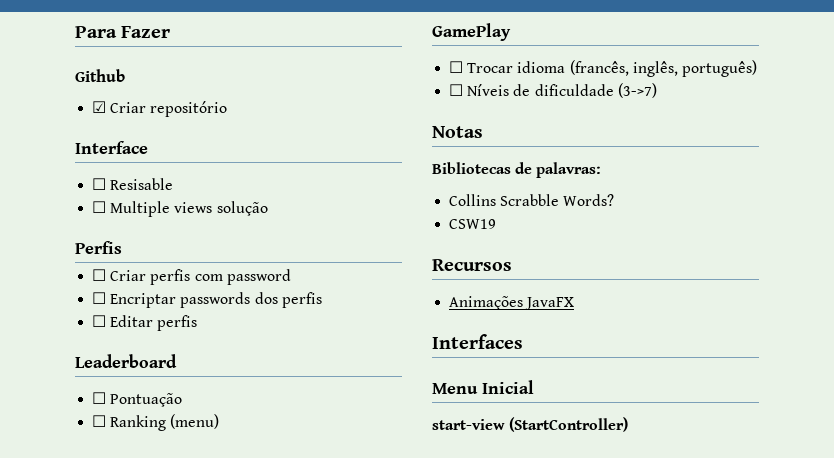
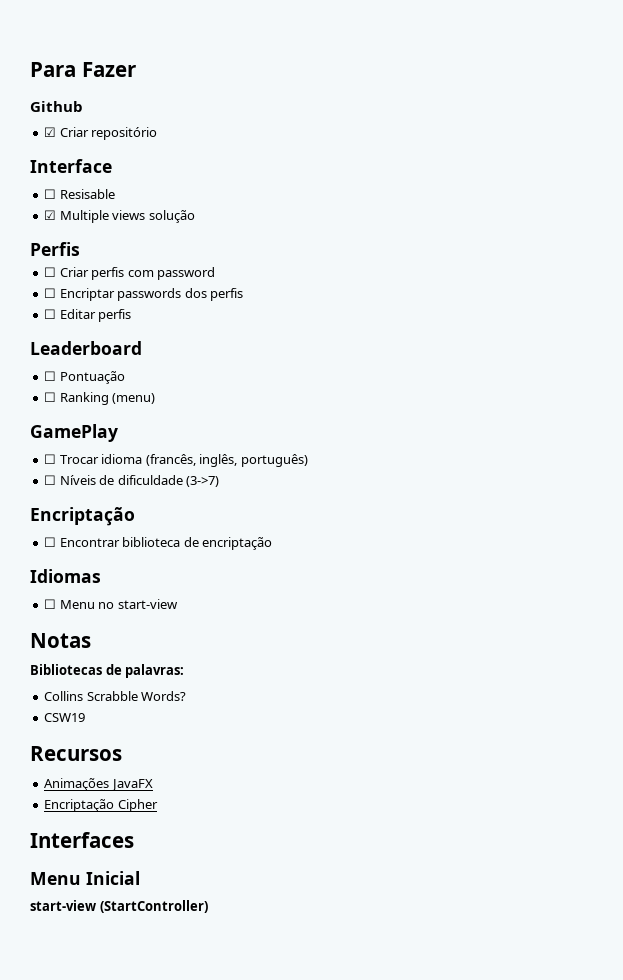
[92,201,107,213] ☐ -> [44,210,57,220] ☑
(657, 90) none -> [30,507,135,526] [44,537,273,550] [30,569,101,583] [44,599,178,609] // Encriptação // ☐ Encontrar biblioteca de encriptação // Idiomas // ☐ Menu no start-view
(575, 303) none -> [44,799,158,812] // Encriptação Cipher

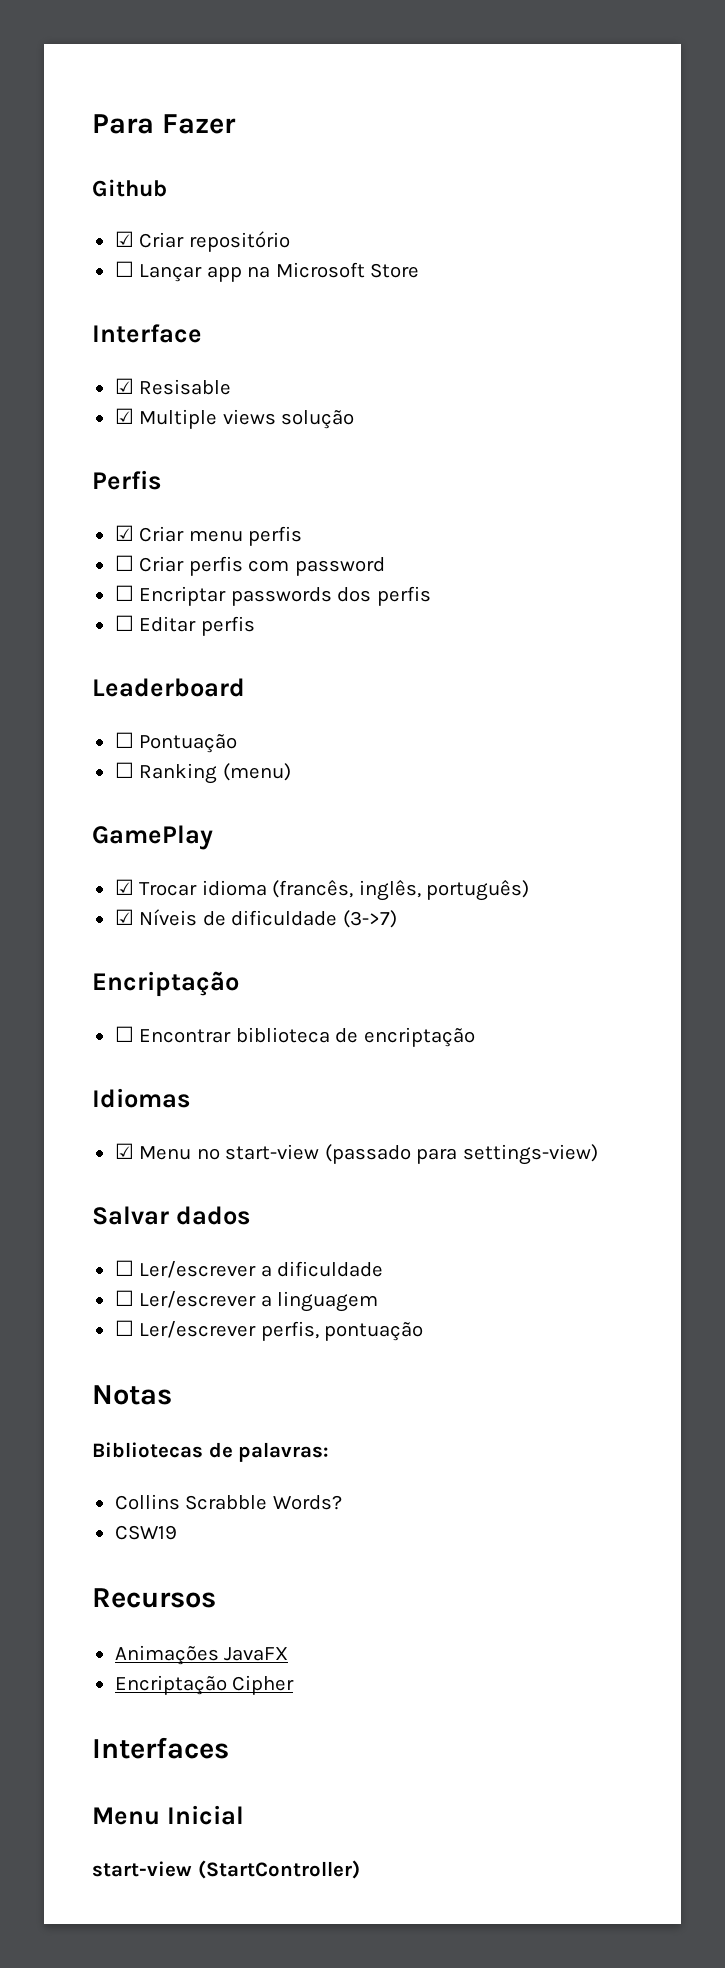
(158, 133) none -> [114,261,420,282] // ☐ Lançar app na Microsoft Store
[44,189,57,199] ☐ -> [114,378,134,394] ☑
(80, 249) none -> [114,525,303,546] // ☑ Criar menu perfis
[44,454,57,464] ☐ -> [114,879,134,895] ☑
[44,475,57,485] ☐ -> [114,909,134,925] ☑
[44,599,57,609] ☐ -> [114,1143,134,1159] ☑
(178, 604) none -> [324,1144,598,1165] [92,1206,250,1225] [114,1260,384,1278] [114,1290,379,1312] [114,1320,424,1341] (passado para settings-view) // Salvar dados // ☐ Ler/escrever a dificuldade // ☐ Ler/escrever a linguagem // ☐ Ler/escrever perfis, pontuação

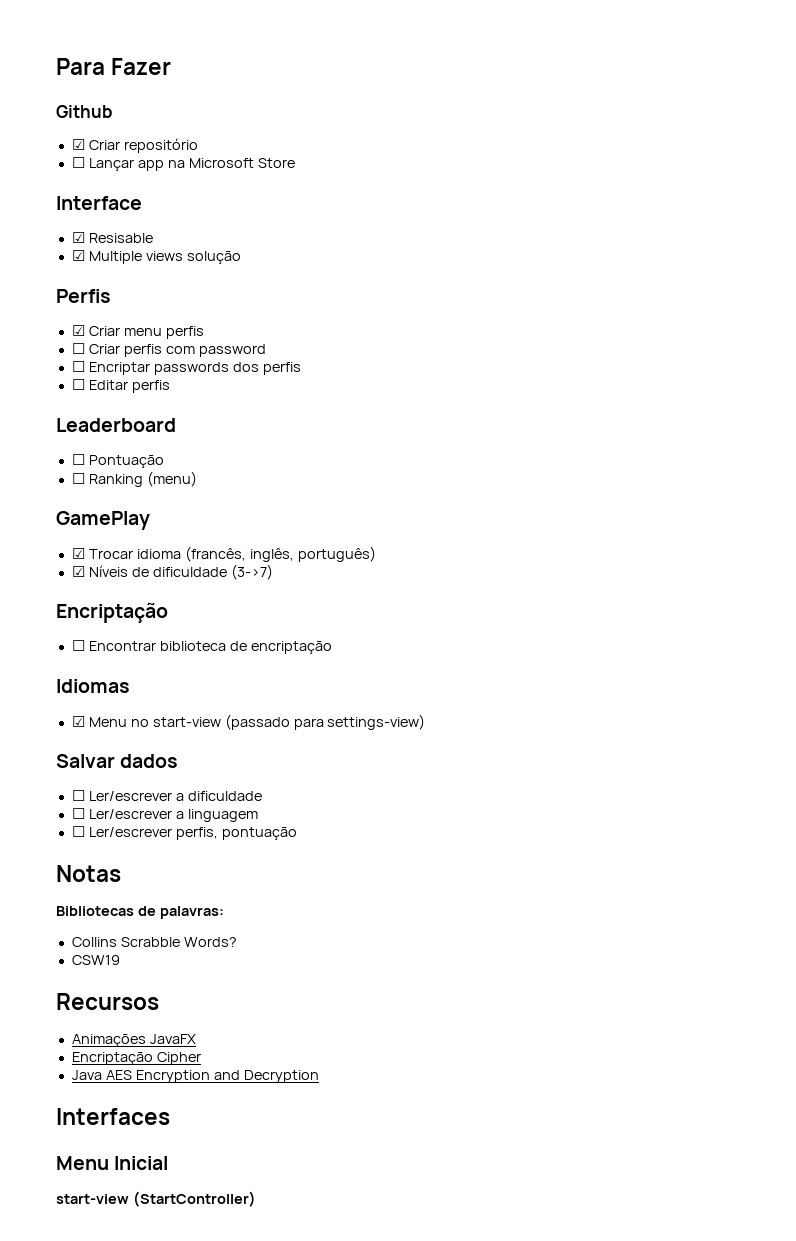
(295, 1685) none -> [71,1070,319,1083] // Java AES Encryption and Decryption

